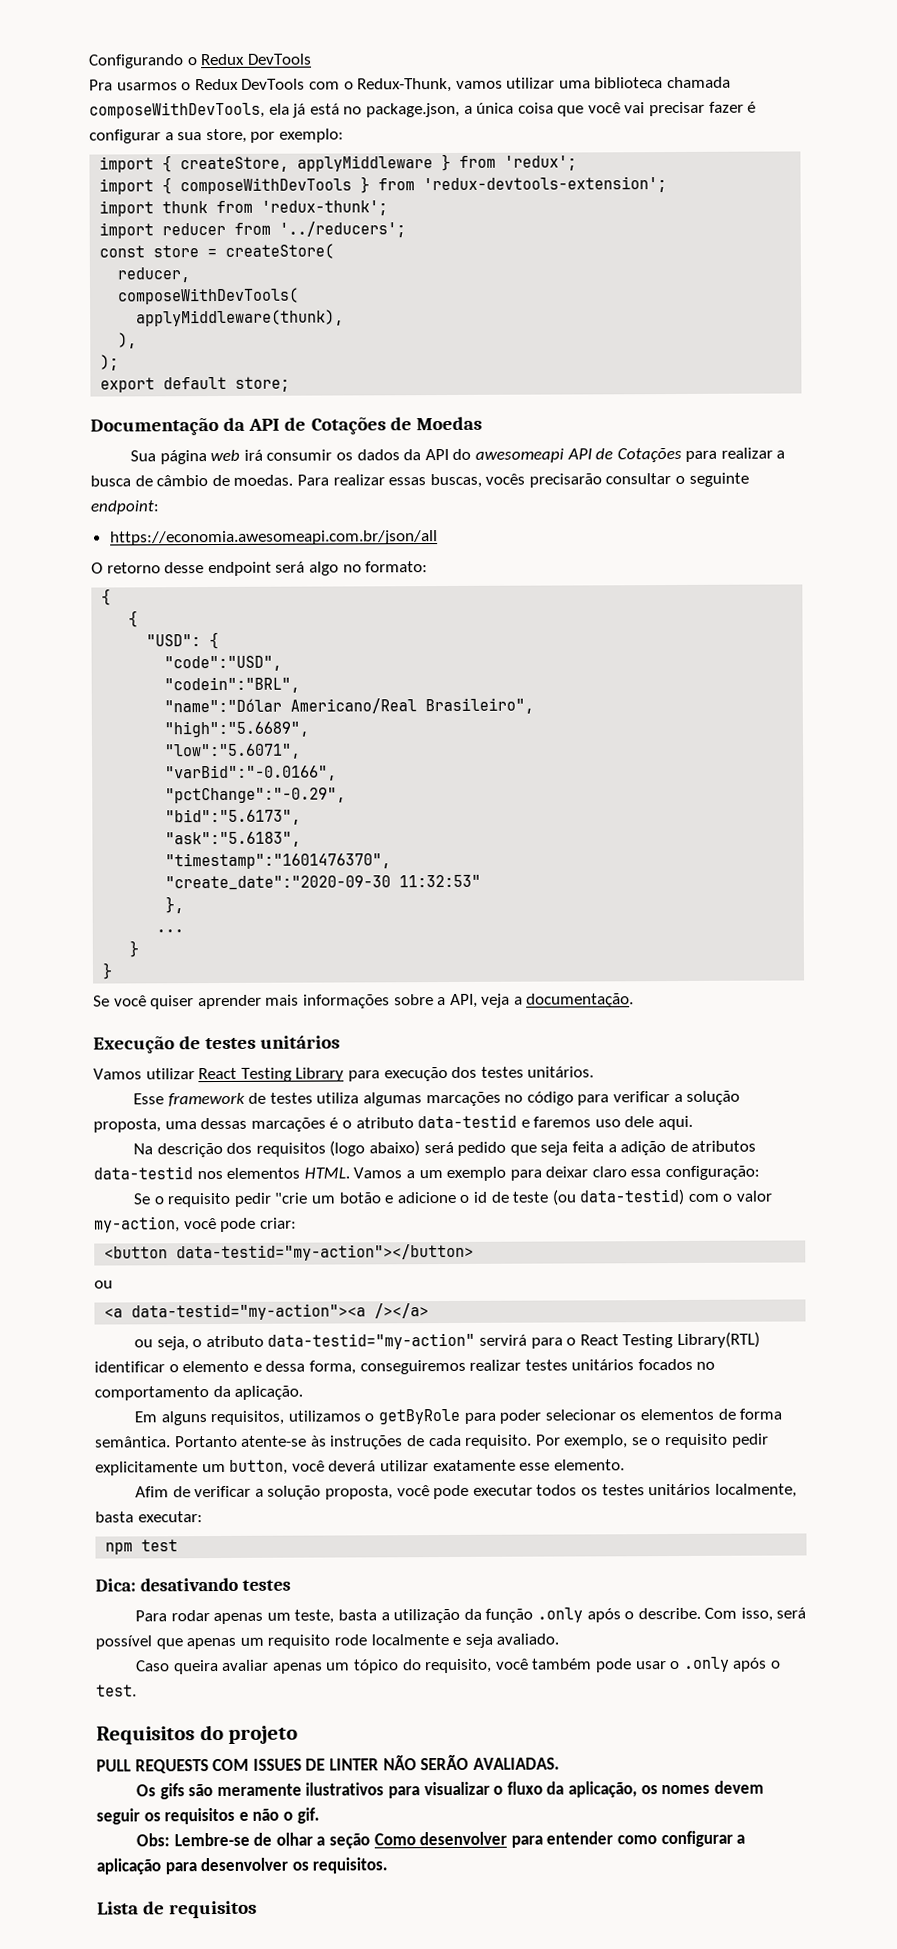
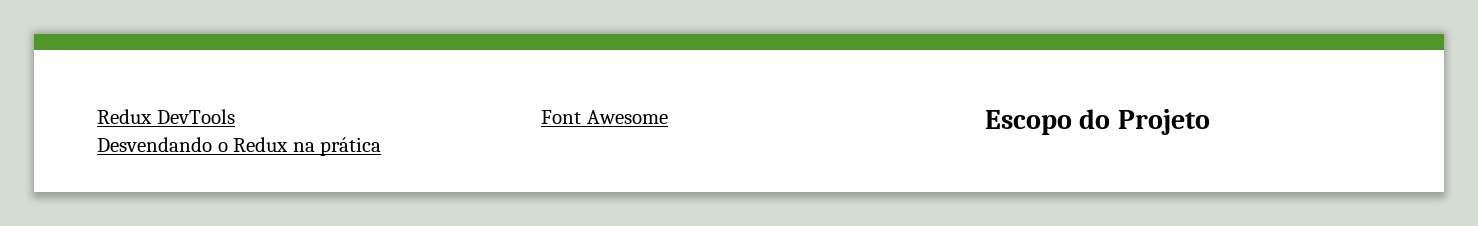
[88,54,198,69] Configurando o -> (97, 116) none
[89,76,732,93] [89,101,757,119] [89,128,344,144] [99,153,578,173] [99,176,668,195] [99,200,389,217] [99,221,407,239] [99,243,335,259] [117,267,191,283] [118,287,300,305] [136,309,345,327] [118,332,138,349] [100,354,120,371] [100,376,291,393] [90,416,482,436] [130,447,786,465] [90,472,749,489] [90,500,159,515] [109,530,438,546] [91,561,429,577] [101,588,112,606] [128,610,139,628] [146,631,220,650] [164,655,283,672] [164,676,301,694] [164,697,535,715] [164,720,310,738] [164,743,302,760] [165,764,338,782] [165,787,347,804] [165,808,302,826] [165,831,302,848] [165,852,392,870] [165,874,482,891] [165,896,185,914] [156,929,185,933] [129,940,140,958] [102,962,114,980] [93,993,635,1010] [93,1035,341,1054] [93,1066,595,1082] [133,1090,741,1107] [93,1114,694,1133] [133,1140,757,1158] [93,1165,761,1182] [133,1188,773,1208] [94,1216,297,1233] [104,1243,475,1262] [94,1280,113,1289] [104,1303,430,1321] [134,1331,760,1351] [94,1358,716,1375] [94,1385,304,1401] [134,1408,783,1426] [95,1433,769,1450] [95,1459,625,1476] [135,1483,797,1500] [95,1511,203,1523] [105,1539,179,1555] [95,1577,292,1592] [135,1607,807,1625] [95,1633,560,1650] [135,1656,781,1675] [96,1684,137,1697] [96,1724,299,1745] [96,1754,560,1774] [136,1780,764,1800] [96,1807,320,1825] [136,1830,746,1849] [96,1857,389,1875] [97,1900,258,1919] Pra usarmos o Redux DevTools com o Redux-Thunk, vamos utilizar uma biblioteca chamada composeWithDevTools, ela já está no package.json, a única coisa que você vai precisar fazer é configurar a sua store, por exemplo: // import { createStore, applyMiddleware } from 'redux'; // import { composeWithDevTools } from 'redux-devtools-extension'; // import thunk from 'redux-thunk'; // import reducer from '../reducers'; // const store = createStore( // reducer, // composeWithDevTools( // applyMiddleware(thunk), // ), // ); // export default store; // Documentação da API de Cotações de Moedas // Sua página web irá consumir os dados da API do awesomeapi API de Cotações para realizar a busca de câmbio de moedas. Para realizar essas buscas, vocês precisarão consultar o seguinte endpoint: // https://economia.awesomeapi.com.br/json/all // O retorno desse endpoint será algo no formato: // { // { // "USD": { // "code":"USD", // "codein":"BRL", // "name":"Dólar Americano/Real Brasileiro", // "high":"5.6689", // "low":"5.6071", // "varBid":"-0.0166", // "pctChange":"-0.29", // "bid":"5.6173", // "ask":"5.6183", // "timestamp":"1601476370", // "create_date":"2020-09-30 11:32:53" // }, // ... // } // } // Se você quiser aprender mais informações sobre a API, veja a documentação. // Execução de testes unitários // Vamos utilizar React Testing Library para execução dos testes unitários. // Esse framework de testes utiliza algumas marcações no código para verificar a solução proposta, uma dessas marcações é o atributo data-testid e faremos uso dele aqui. // Na descrição dos requisitos (logo abaixo) será pedido que seja feita a adição de atributos data-testid nos elementos HTML. Vamos a um exemplo para deixar claro essa configuração: // Se o requisito pedir "crie um botão e adicione o id de teste (ou data-testid) com o valor my-action, você pode criar: // <button data-testid="my-action"></button> // ou // <a data-testid="my-action"><a /></a> // ou seja, o atributo data-testid="my-action" servirá para o React Testing Library(RTL) identificar o elemento e dessa forma, conseguiremos realizar testes unitários focados no comportamento da aplicação. // Em alguns requisitos, utilizamos o getByRole para poder selecionar os elementos de forma semântica. Portanto atente-se às instruções de cada requisito. Por exemplo, se o requisito pedir explicitamente um button, você deverá utilizar exatamente esse elemento. // Afim de verificar a solução proposta, você pode executar todos os testes unitários localmente, basta executar: // npm test // Dica: desativando testes // Para rodar apenas um teste, basta a utilização da função .only após o describe. Com isso, será possível que apenas um requisito rode localmente e seja avaliado. // Caso queira avaliar apenas um tópico do requisito, você também pode usar o .only após o test. // Requisitos do projeto // PULL REQUESTS COM ISSUES DE LINTER NÃO SERÃO AVALIADAS. // Os gifs são meramente ilustrativos para visualizar o fluxo da aplicação, os nomes devem seguir os requisitos e não o gif. // Obs: Lembre-se de olhar a seção Como desenvolver para entender como configurar a aplicação para desenvolver os requisitos. // Lista de requisitos -> [97,137,382,156] [541,110,668,124] [985,109,1210,135] Desvendando o Redux na prática // Font Awesome // Escopo do Projeto

